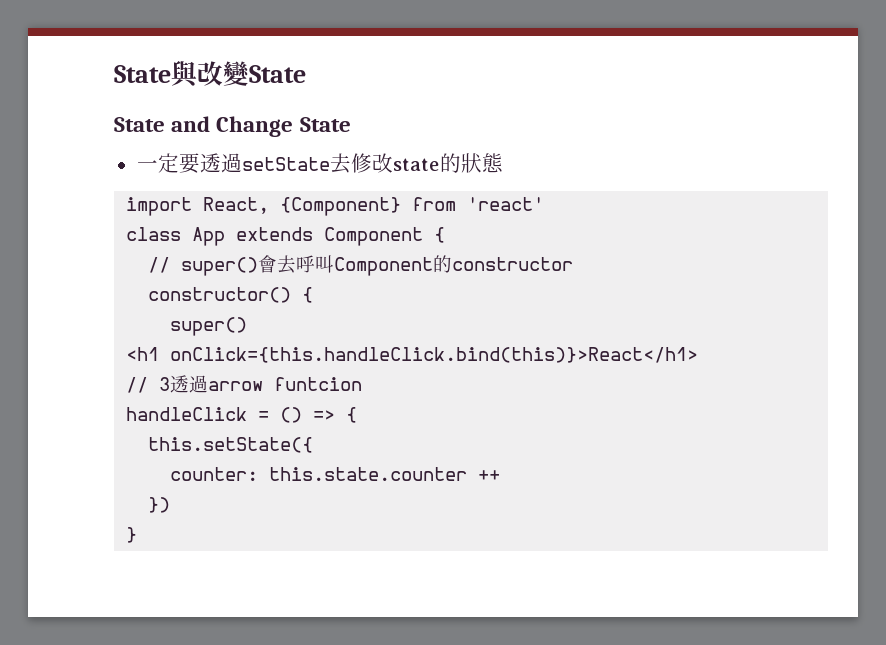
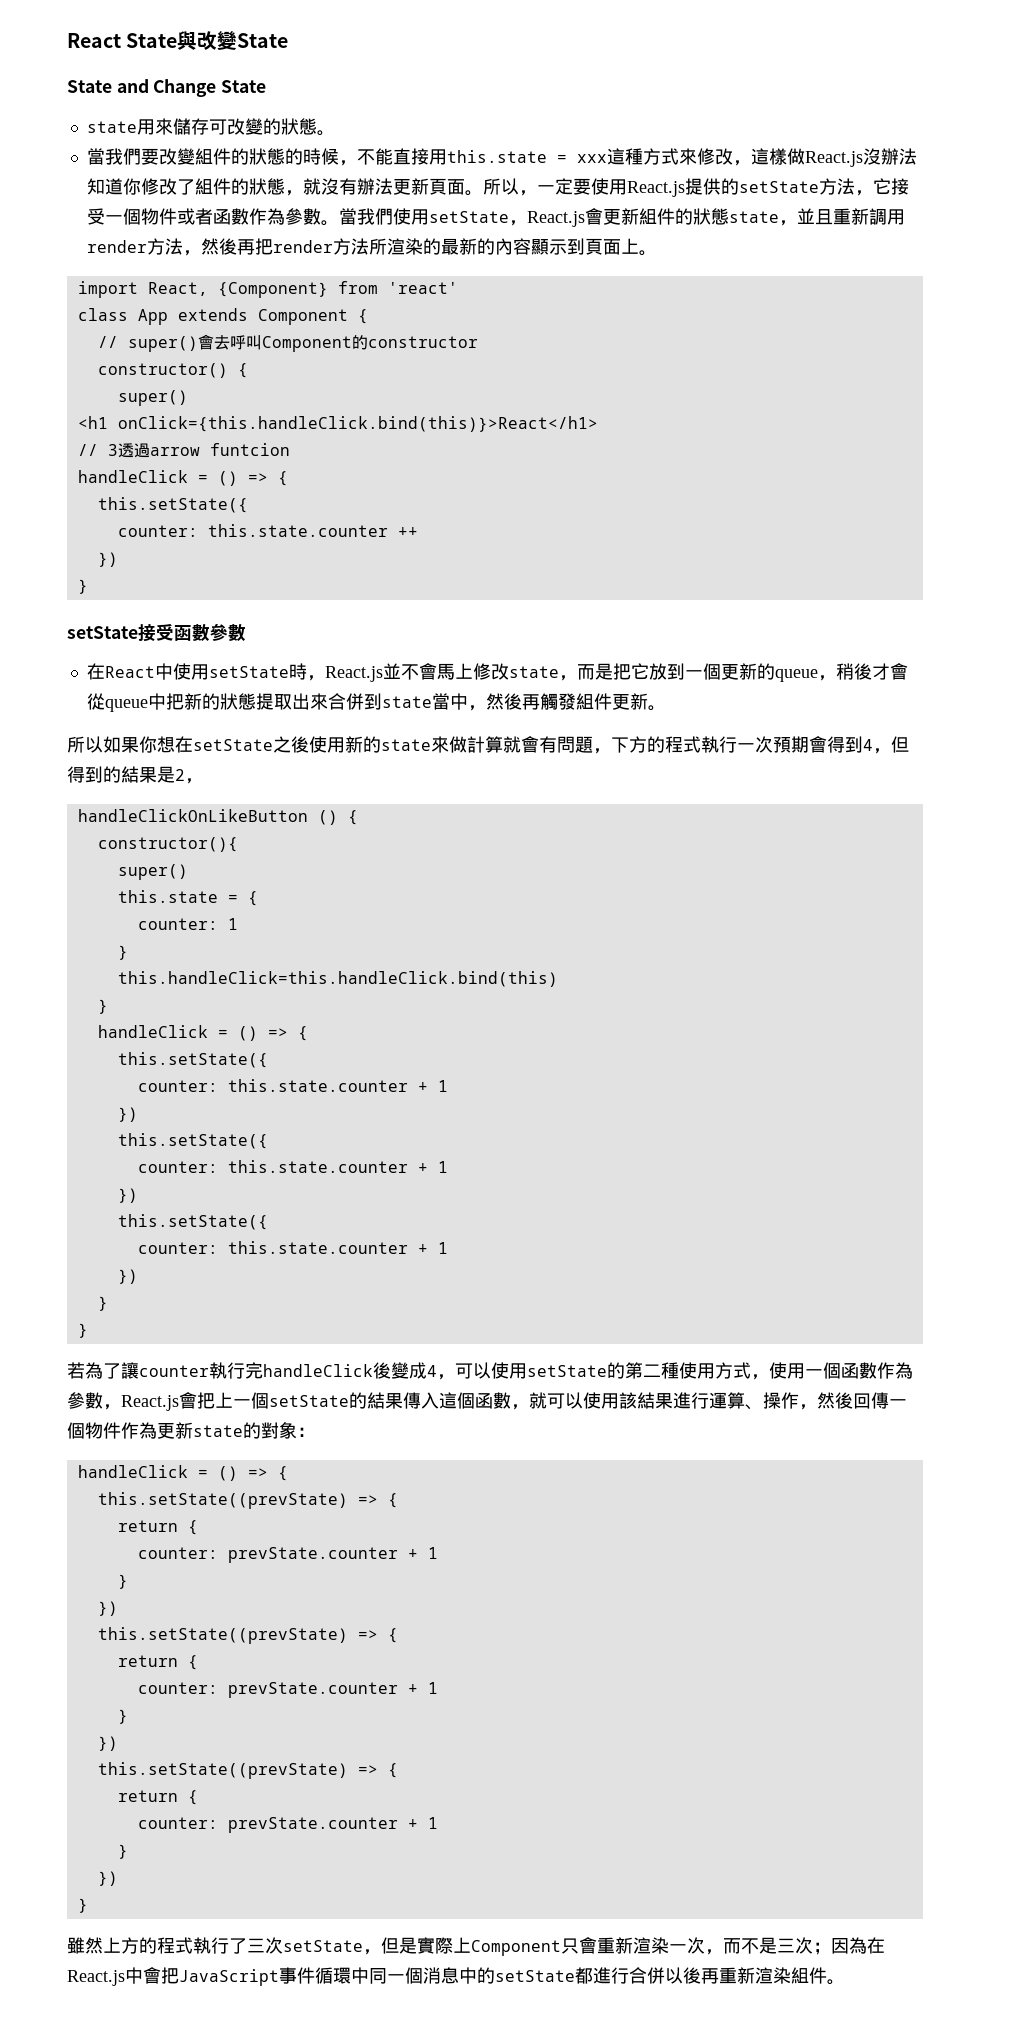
(114, 74) none -> [67,33,121,48] React
[136,153,503,174] 一定要透過setState去修改state的狀態 -> [86,118,335,136] [86,148,917,167] [86,178,909,197] [86,208,905,227] [86,238,657,256] state用來儲存可改變的狀態。 // 當我們要改變組件的狀態的時候，不能直接用this.state = xxx這種方式來修改，這樣做React.js沒辦法知道你修改了組件的狀態，就沒有辦法更新頁面。所以，一定要使用React.js提供的setState方法，它接受一個物件或者函數作為參數。當我們使用setState，React.js會更新組件的狀態state，並且重新調用render方法，然後再把render方法所渲染的最新的內容顯示到頁面上。
(138, 535) none -> [67,623,246,642] [86,663,908,682] [86,693,666,712] [67,736,909,754] [67,766,203,784] [77,809,358,825] [97,837,238,852] [117,864,188,880] [117,890,258,906] [137,918,238,930] [117,945,128,960] [117,971,558,987] [97,999,108,1014] [97,1025,308,1041] [117,1052,268,1068] [137,1079,448,1092] [117,1107,138,1122] [117,1133,268,1149] [137,1160,448,1173] [117,1188,138,1203] [117,1214,268,1230] [137,1241,448,1254] [117,1269,138,1284] [97,1296,108,1311] [77,1323,88,1338] [67,1362,913,1380] [67,1392,907,1411] [67,1422,315,1439] [77,1465,288,1481] [97,1492,398,1509] [117,1520,198,1535] [137,1547,438,1563] [117,1574,128,1589] [97,1601,118,1616] [97,1627,398,1644] [117,1655,198,1670] [137,1682,438,1698] [117,1709,128,1724] [97,1736,118,1751] [97,1762,398,1779] [117,1790,198,1805] [137,1817,438,1833] [117,1844,128,1859] [97,1871,118,1886] [77,1898,88,1913] [67,1937,885,1956] [67,1967,845,1986] // setState接受函數參數 // 在React中使用setState時，React.js並不會馬上修改state，而是把它放到一個更新的queue，稍後才會從queue中把新的狀態提取出來合併到state當中，然後再觸發組件更新。 // 所以如果你想在setState之後使用新的state來做計算就會有問題，下方的程式執行一次預期會得到4，但得到的結果是2， // handleClickOnLikeButton () { // constructor(){ // super() // this.state = { // counter: 1 // } // this.handleClick=this.handleClick.bind(this) // } // handleClick = () => { // this.setState({ // counter: this.state.counter + 1 // }) // this.setState({ // counter: this.state.counter + 1 // }) // this.setState({ // counter: this.state.counter + 1 // }) // } // } // 若為了讓counter執行完handleClick後變成4，可以使用setState的第二種使用方式，使用一個函數作為參數，React.js會把上一個setState的結果傳入這個函數，就可以使用該結果進行運算、操作，然後回傳一個物件作為更新state的對象： // handleClick = () => { // this.setState((prevState) => { // return { // counter: prevState.counter + 1 // } // }) // this.setState((prevState) => { // return { // counter: prevState.counter + 1 // } // }) // this.setState((prevState) => { // return { // counter: prevState.counter + 1 // } // }) // } // 雖然上方的程式執行了三次setState，但是實際上Component只會重新渲染一次，而不是三次；因為在React.js中會把JavaScript事件循環中同一個消息中的setState都進行合併以後再重新渲染組件。

